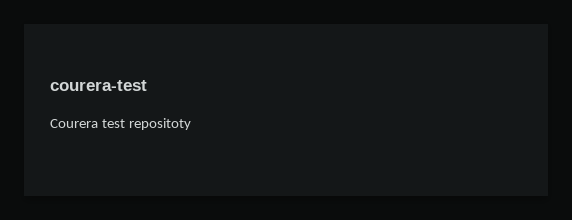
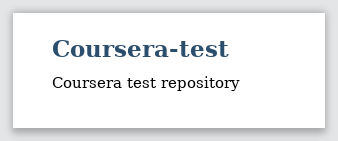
[50,80,147,91] [50,118,191,130] courera-test // Courera test repositoty -> [52,40,229,57] [52,76,240,91] Coursera-test // Coursera test repository

